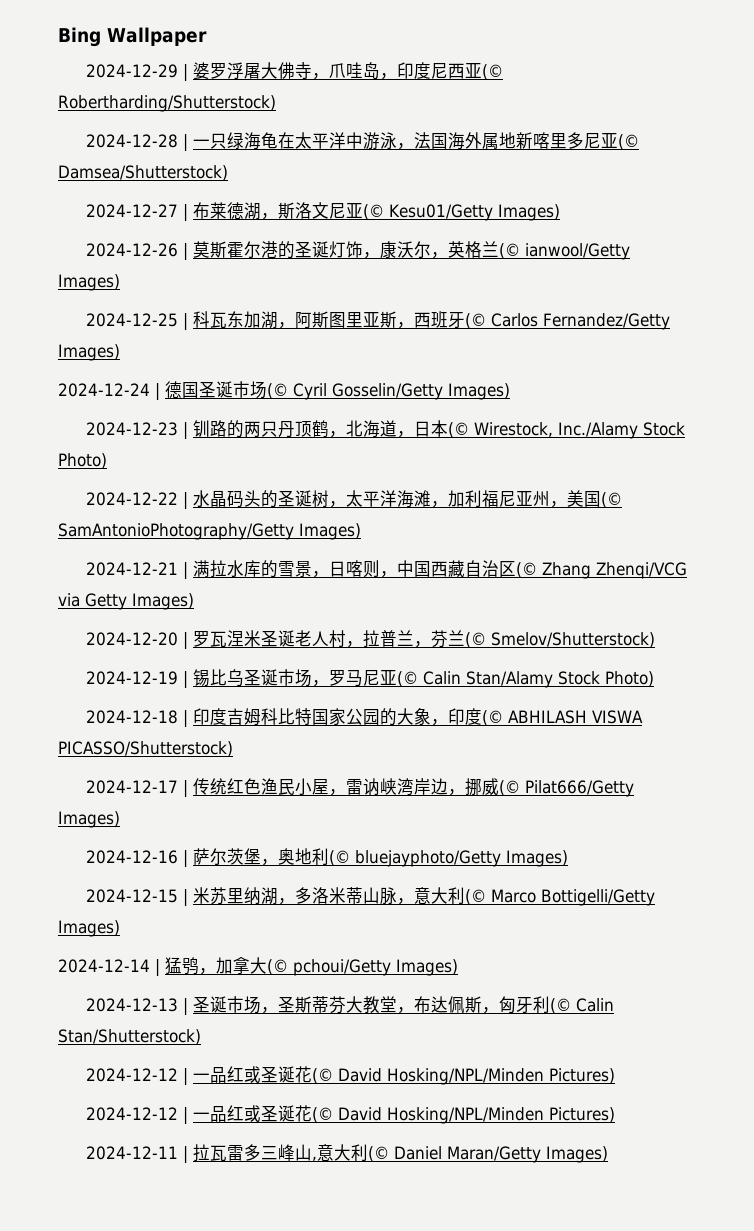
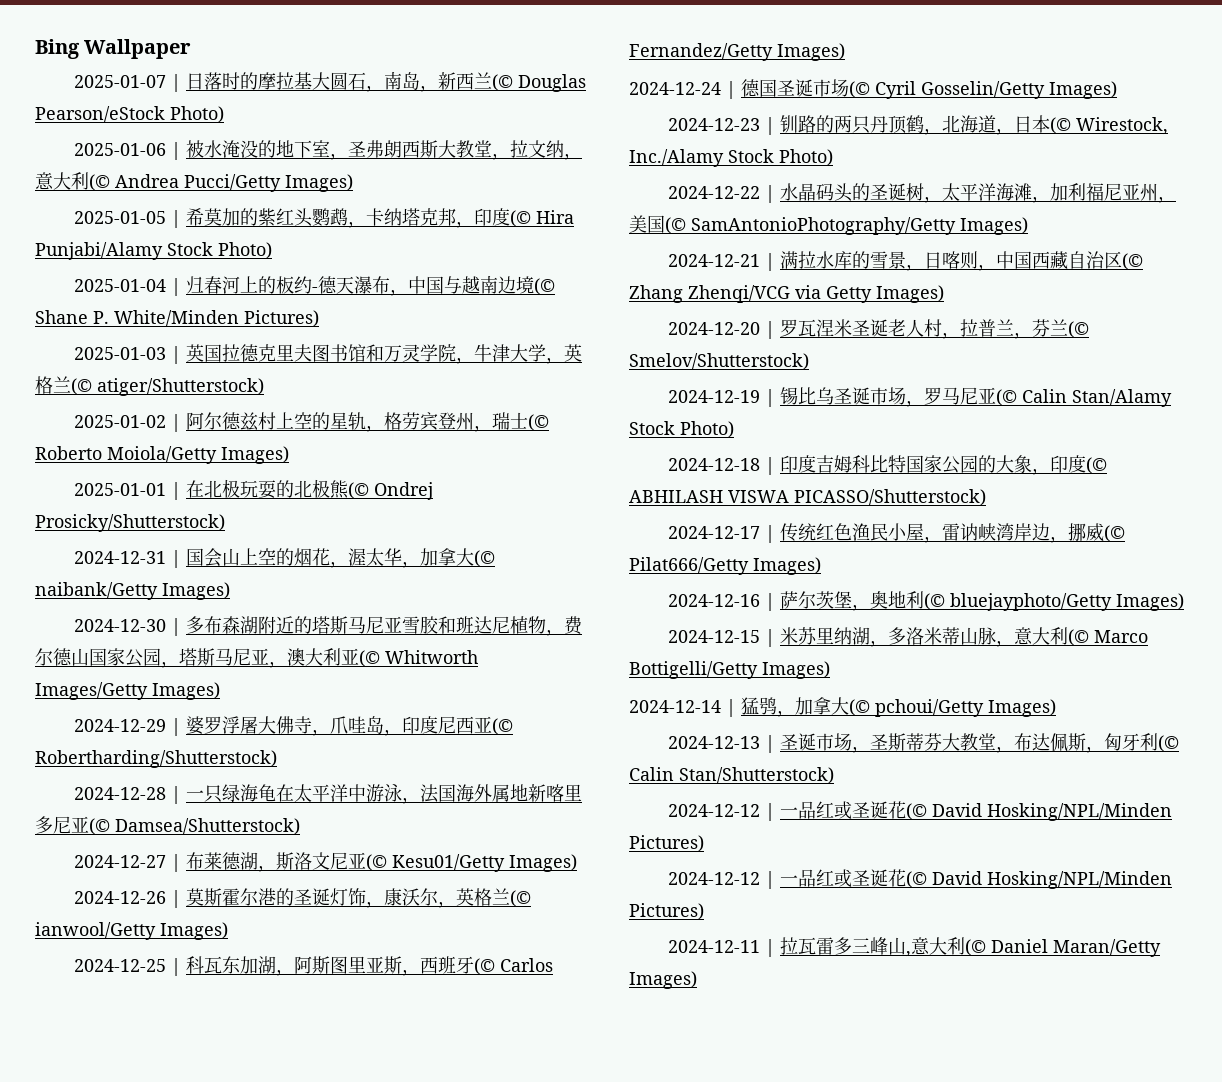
(207, 36) none -> [73,71,586,92] [35,106,224,123] [73,140,582,160] [35,172,353,192] [73,208,574,228] [35,242,272,260] [73,275,555,296] [35,310,319,327] [73,344,582,364] [35,376,264,396] [73,412,549,432] [35,446,289,464] [73,479,433,500] [35,514,225,532] [73,548,495,568] [35,582,230,600] [73,616,583,636] [35,648,478,668] [35,682,220,700] // 2025-01-07 | 日落时的摩拉基大圆石，南岛，新西兰(© Douglas Pearson/eStock Photo) // 2025-01-06 | 被水淹没的地下室，圣弗朗西斯大教堂，拉文纳，意大利(© Andrea Pucci/Getty Images) // 2025-01-05 | 希莫加的紫红头鹦鹉，卡纳塔克邦，印度(© Hira Punjabi/Alamy Stock Photo) // 2025-01-04 | 归春河上的板约-德天瀑布，中国与越南边境(© Shane P. White/Minden Pictures) // 2025-01-03 | 英国拉德克里夫图书馆和万灵学院，牛津大学，英格兰(© atiger/Shutterstock) // 2025-01-02 | 阿尔德兹村上空的星轨，格劳宾登州，瑞士(© Roberto Moiola/Getty Images) // 2025-01-01 | 在北极玩耍的北极熊(© Ondrej Prosicky/Shutterstock) // 2024-12-31 | 国会山上空的烟花，渥太华，加拿大(© naibank/Getty Images) // 2024-12-30 | 多布森湖附近的塔斯马尼亚雪胶和班达尼植物，费尔德山国家公园，塔斯马尼亚，澳大利亚(© Whitworth Images/Getty Images)

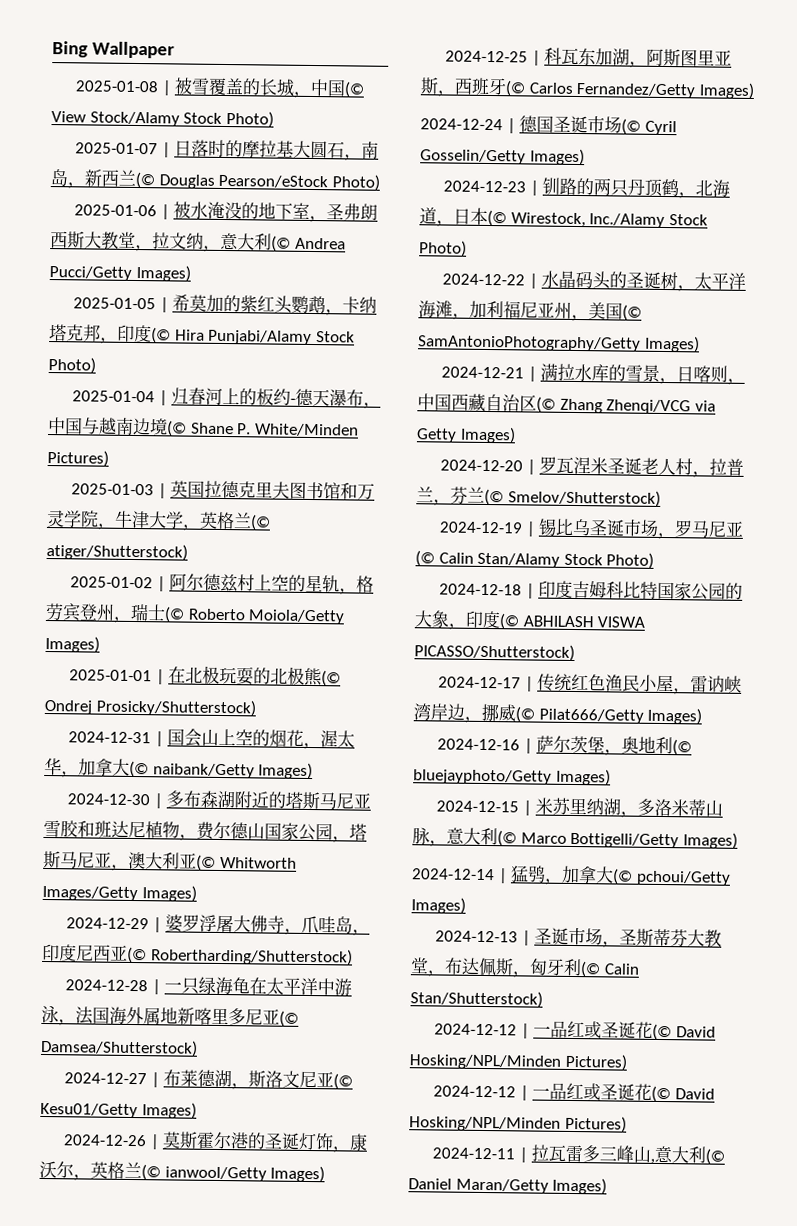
(192, 49) none -> [74,77,366,98] [51,111,274,128] // 2025-01-08 | 被雪覆盖的长城，中国(© View Stock/Alamy Stock Photo)

